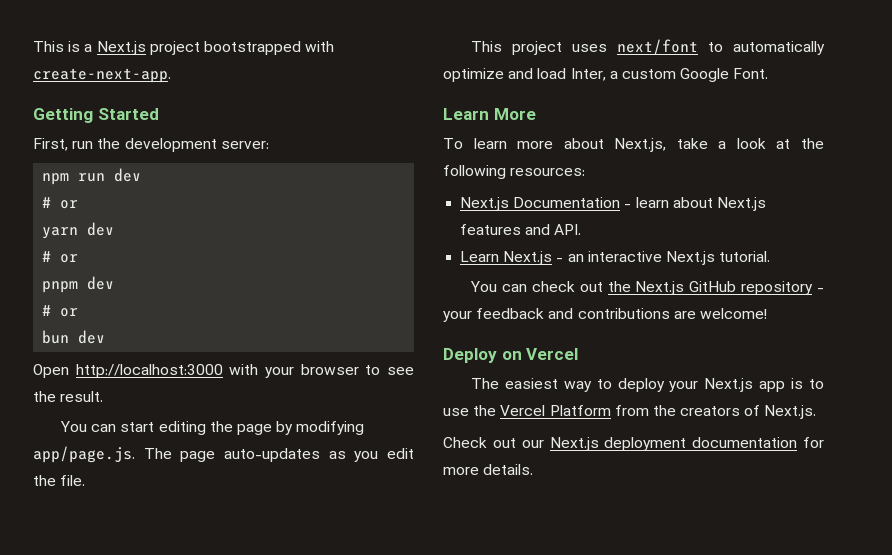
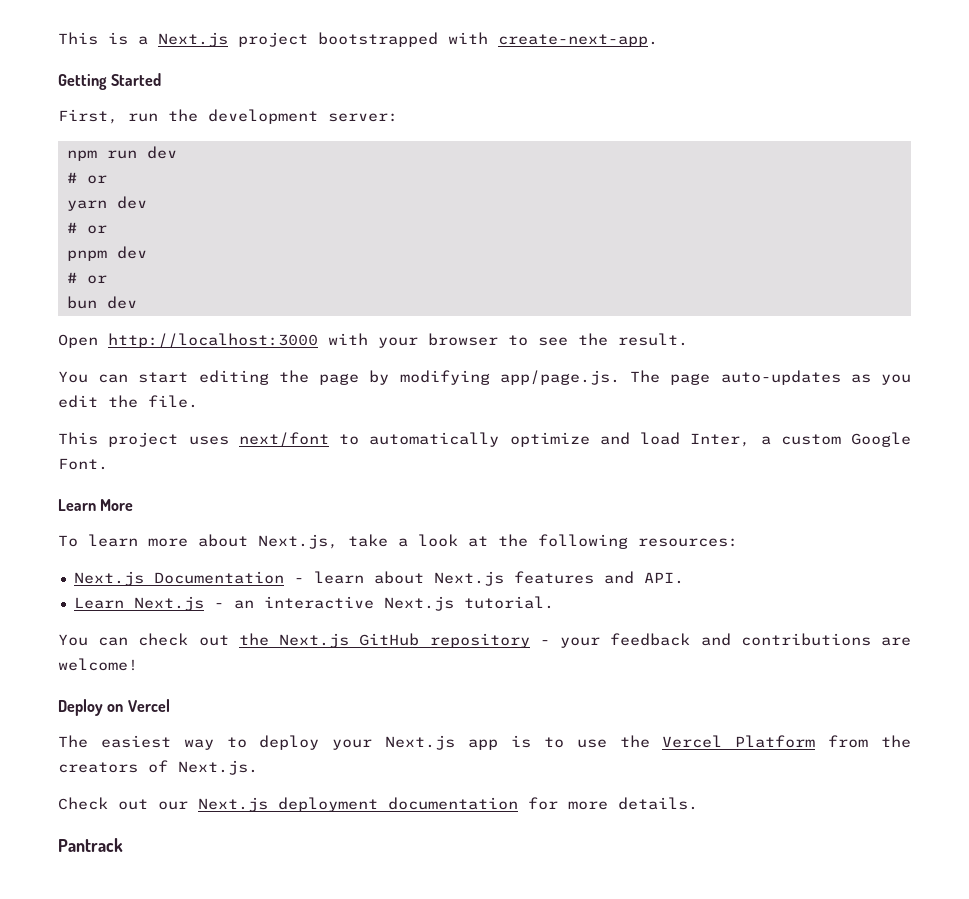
(534, 469) none -> [58,838,123,852] // Pantrack

